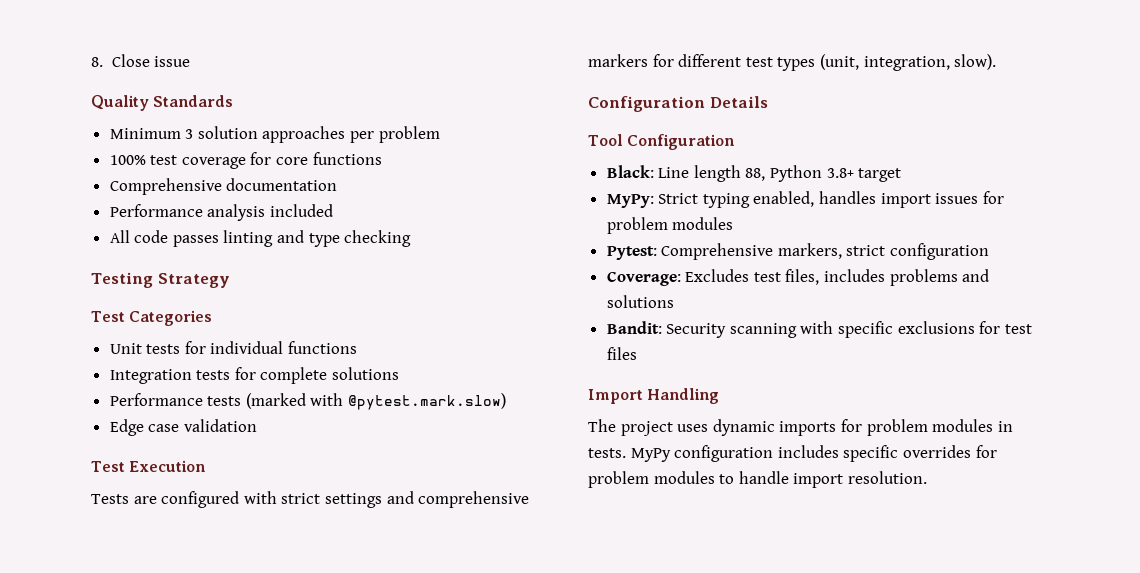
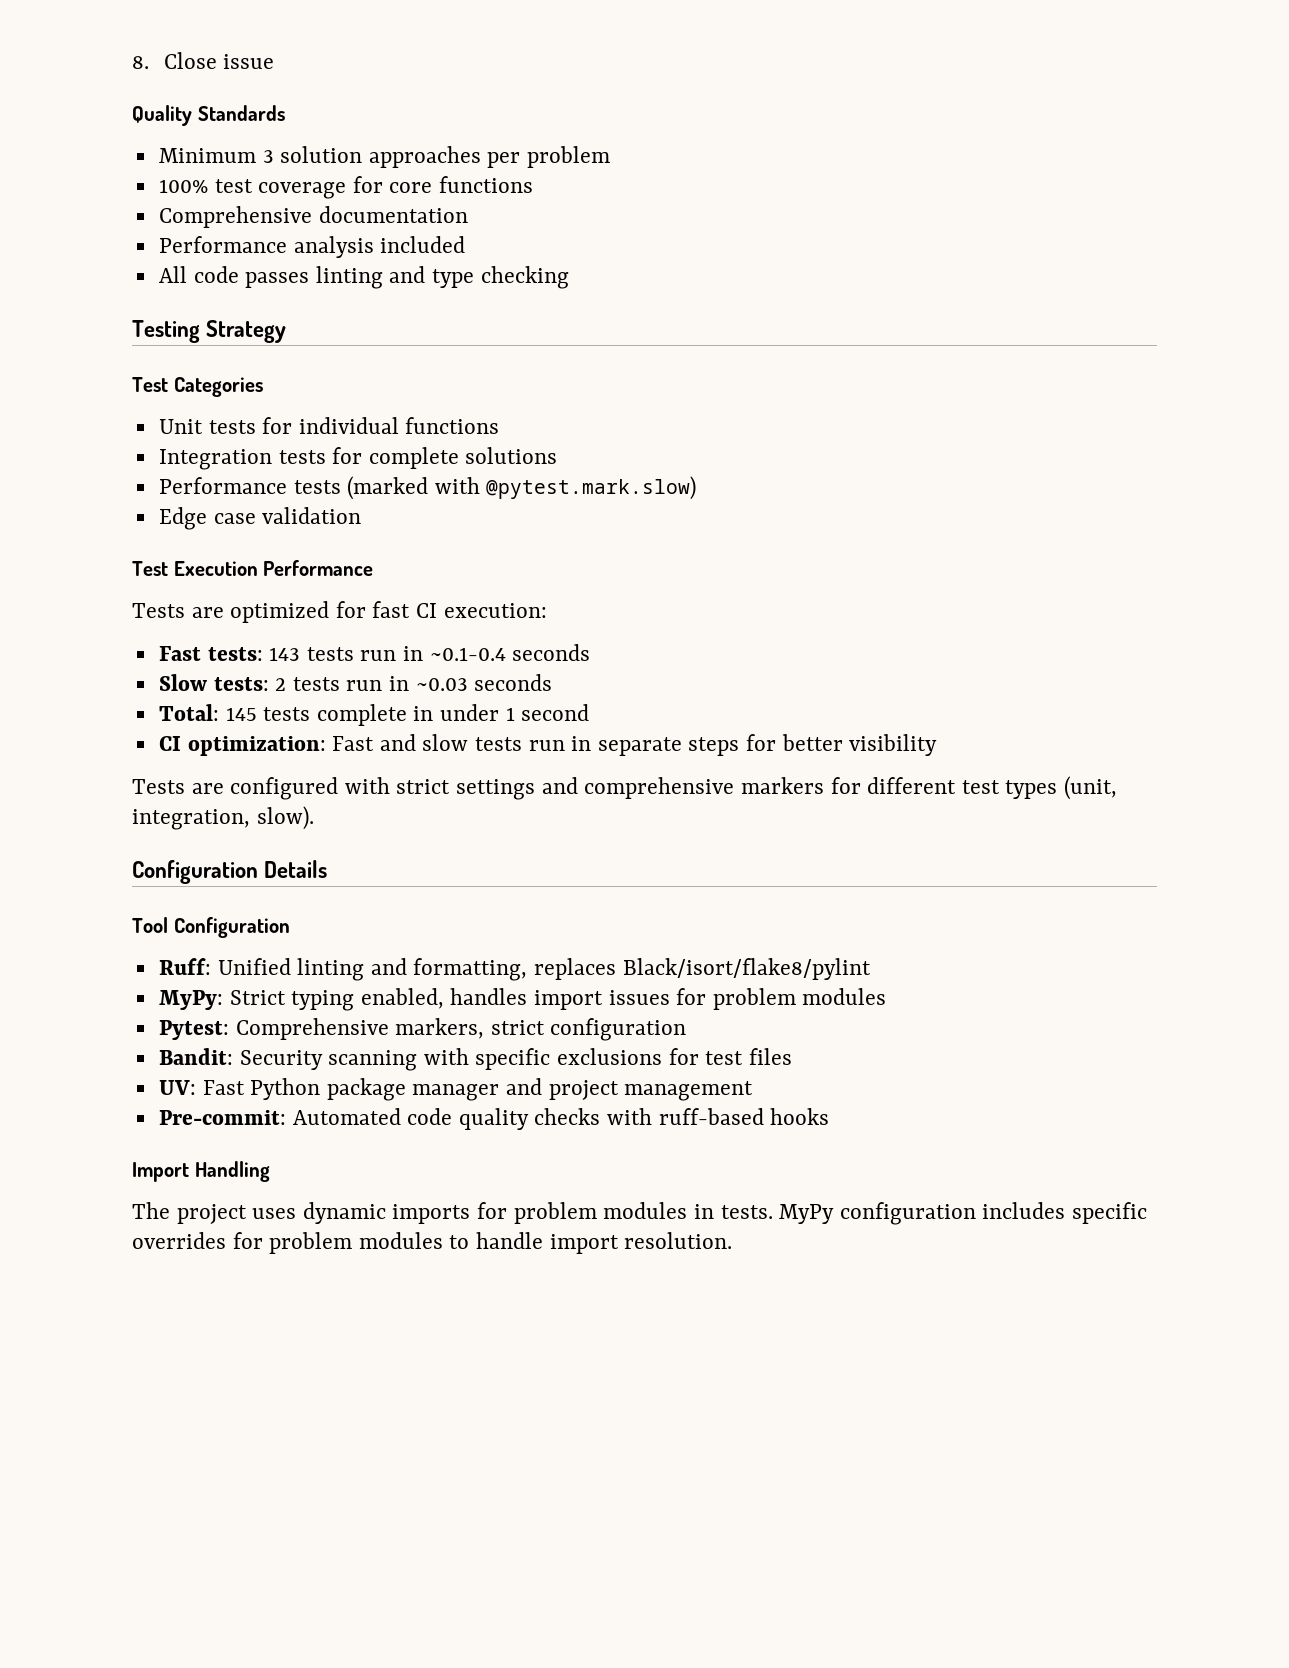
(207, 466) none -> [263,560,374,576] [132,601,547,623] [158,644,591,661] [158,674,553,691] [158,704,590,726] [158,734,938,756] Performance // Tests are optimized for fast CI execution: // Fast tests: 143 tests run in ~0.1-0.4 seconds // Slow tests: 2 tests run in ~0.03 seconds // Total: 145 tests complete in under 1 second // CI optimization: Fast and slow tests run in separate steps for better visibility
[606,165,902,182] Black: Line length 88, Python 3.8+ target -> [158,958,871,981] Ruff: Unified linting and formatting, replaces Black/isort/flake8/pylint
[606,269,990,286] [606,295,674,308] // Coverage: Excludes test files, includes problems and solutions -> (687, 1029) none
(637, 353) none -> [158,1078,754,1101] [158,1108,830,1130] // UV: Fast Python package manager and project management // Pre-commit: Automated code quality checks with ruff-based hooks

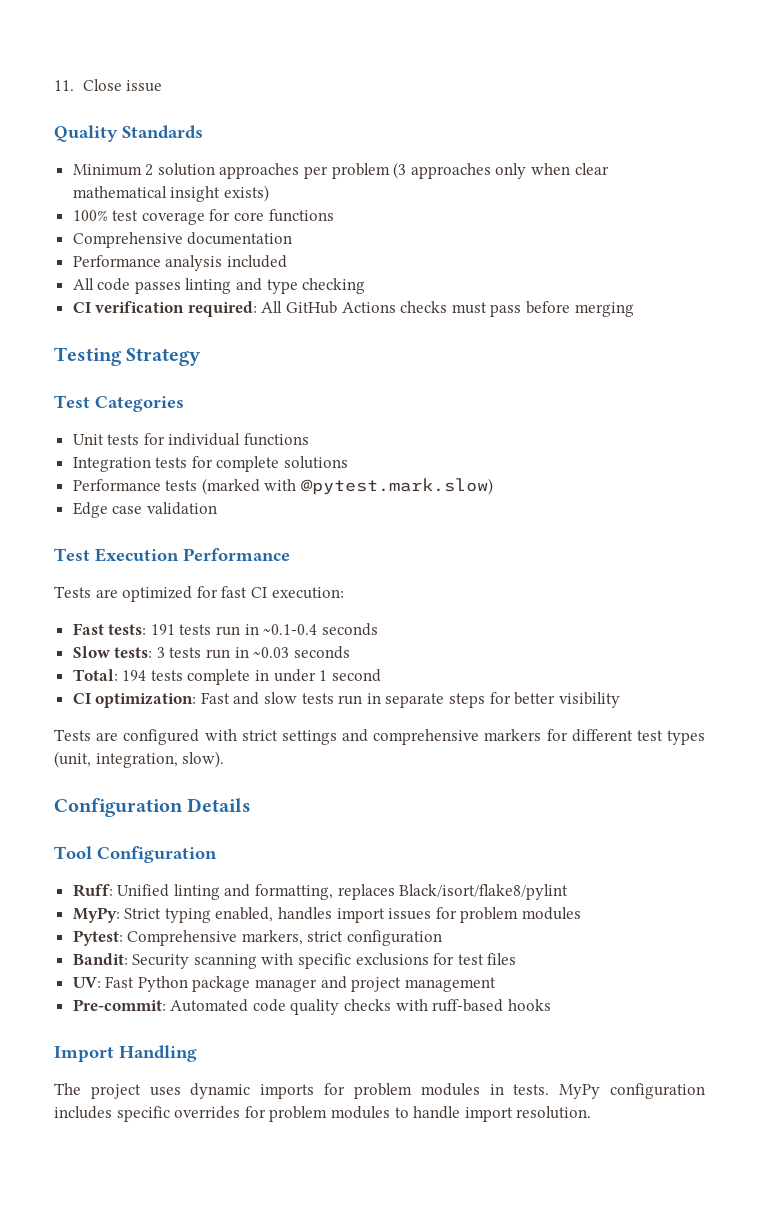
[132,56,149,69] 8. -> [54,80,74,91] 11.
[262,150,274,163] 3 -> [145,164,154,176] 2
(611, 157) none -> [393,162,609,179] [72,185,269,202] (3 approaches only when clear mathematical insight exists)
(569, 277) none -> [72,301,634,317] // CI verification required: All GitHub Actions checks must pass before merging
[269,647,301,661] 143 -> [150,624,175,635] 191
[275,678,287,691] 2 -> [156,647,165,658] 3
[225,707,257,721] 145 -> [122,670,147,681] 194

